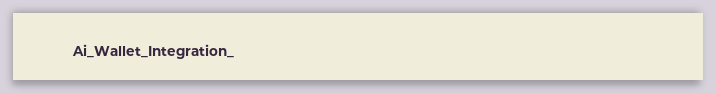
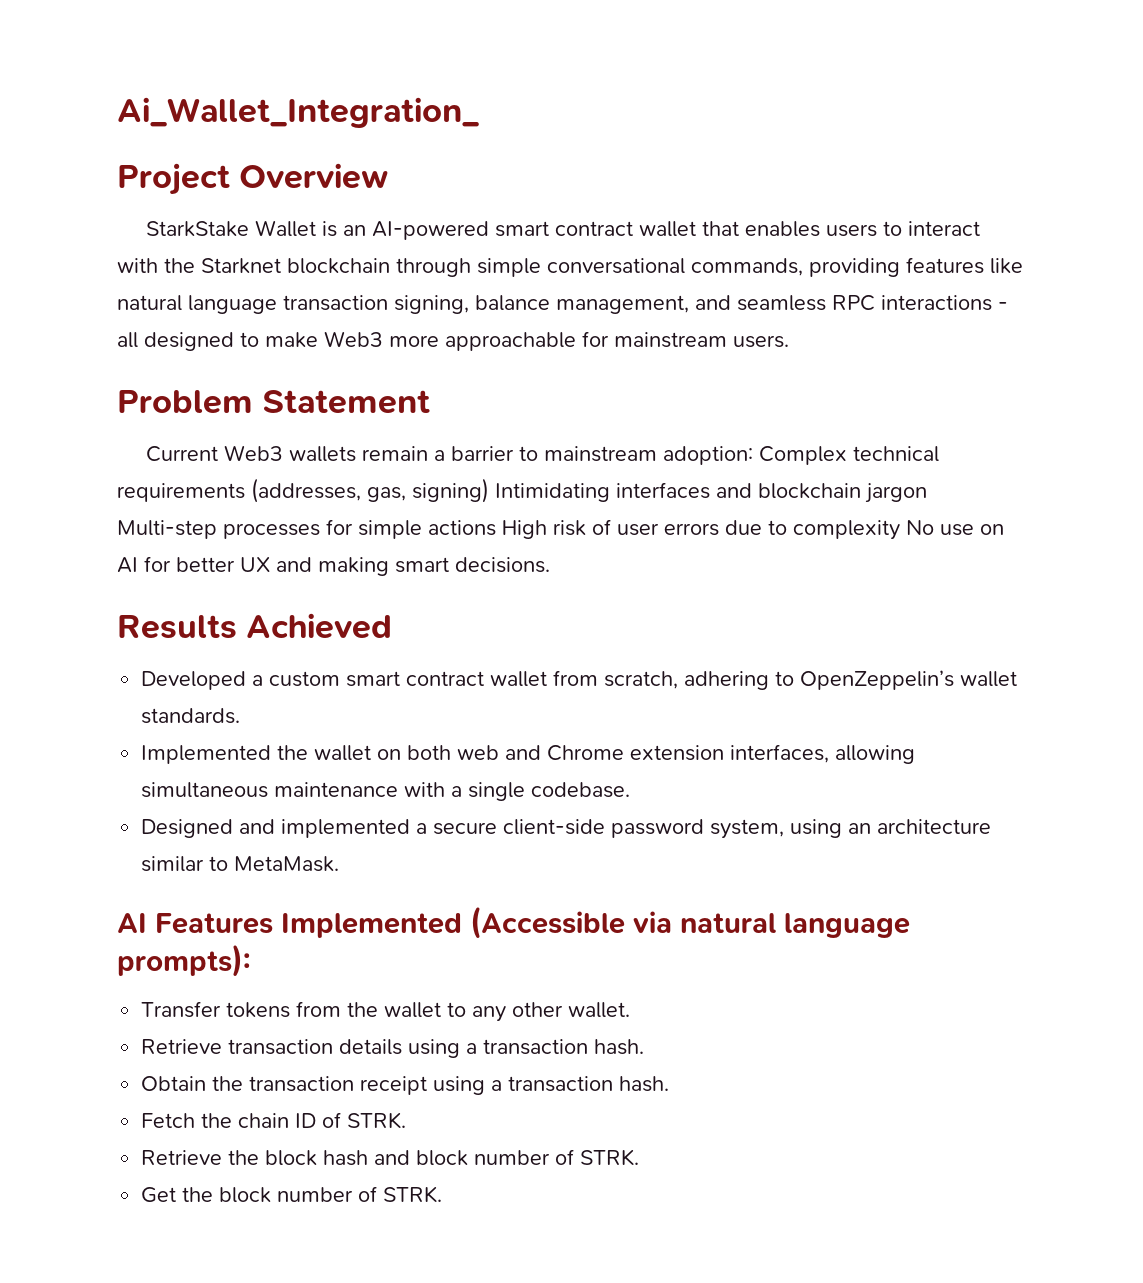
(234, 51) none -> [117,163,389,195] [145,220,980,240] [117,257,1023,277] [117,295,1008,314] [117,331,789,351] [117,390,431,414] [145,445,939,465] [117,478,927,503] [117,519,1004,540] [117,556,550,576] [117,613,393,639] [141,670,1018,690] [141,708,241,724] [141,744,916,764] [141,782,631,801] [141,819,992,839] [141,856,340,872] [117,906,910,939] [117,944,251,977] [141,1001,631,1022] [141,1039,645,1058] [141,1076,670,1095] [141,1112,407,1129] [141,1149,640,1166] [141,1186,443,1203] // Project Overview // StarkStake Wallet is an AI-powered smart contract wallet that enables users to interact with the Starknet blockchain through simple conversational commands, providing features like natural language transaction signing, balance management, and seamless RPC interactions - all designed to make Web3 more approachable for mainstream users. // Problem Statement // Current Web3 wallets remain a barrier to mainstream adoption: Complex technical requirements (addresses, gas, signing) Intimidating interfaces and blockchain jargon Multi-step processes for simple actions High risk of user errors due to complexity No use on AI for better UX and making smart decisions. // Results Achieved // Developed a custom smart contract wallet from scratch, adhering to OpenZeppelin’s wallet standards. // Implemented the wallet on both web and Chrome extension interfaces, allowing simultaneous maintenance with a single codebase. // Designed and implemented a secure client-side password system, using an architecture similar to MetaMask. // AI Features Implemented (Accessible via natural language prompts): // Transfer tokens from the wallet to any other wallet. // Retrieve transaction details using a transaction hash. // Obtain the transaction receipt using a transaction hash. // Fetch the chain ID of STRK. // Retrieve the block hash and block number of STRK. // Get the block number of STRK.

